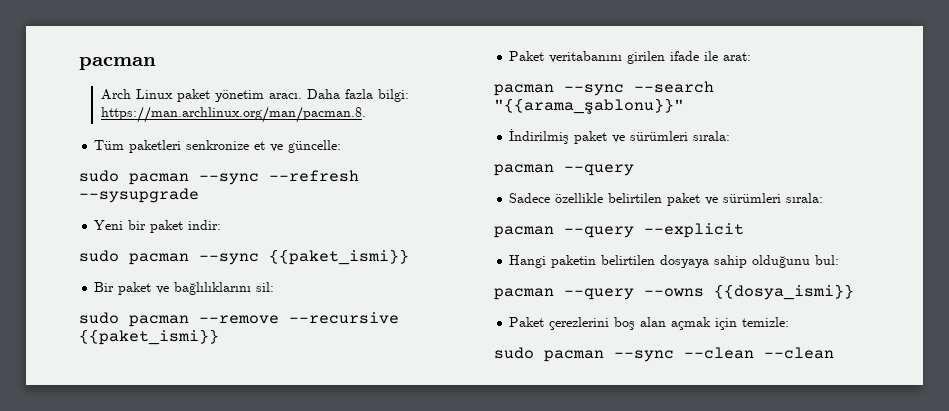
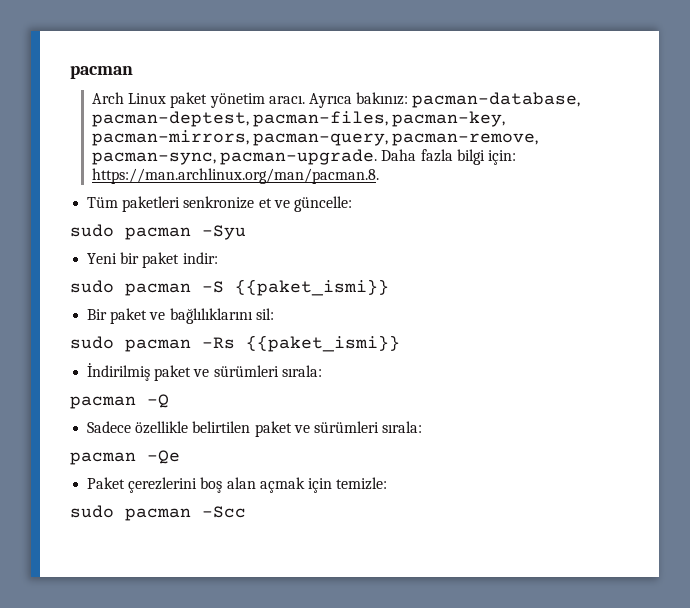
[306,89,409,102] Daha fazla bilgi: -> [309,92,581,108] [92,111,506,127] [92,130,539,146] [92,149,517,165] Ayrıca bakınız: pacman-database, pacman-deptest, pacman-files, pacman-key, pacman-mirrors, pacman-query, pacman-remove, pacman-sync, pacman-upgrade. Daha fazla bilgi için:
[199,170,359,185] [79,188,199,203] --sync --refresh --sysupgrade -> [202,225,246,240] -Syu
[199,253,259,265] --sync -> [202,281,224,293] -S
[199,312,399,324] [79,329,219,345] [509,51,752,64] [494,81,714,96] [494,98,684,114] --remove --recursive {{paket_ismi}} // Paket veritabanını girilen ifade ile arat: // pacman --sync --search "{{arama_şablonu}}" -> [202,335,400,352] -Rs {{paket_ismi}}
[564,164,634,176] --query -> [147,394,169,408] -Q
[564,223,744,238] [509,255,840,268] [494,284,854,300] --query --explicit // Hangi paketin belirtilen dosyaya sahip olduğunu bul: // pacman --query --owns {{dosya_ismi}} -> [147,450,180,464] -Qe
[614,347,834,362] --sync --clean --clean -> [202,506,246,518] -Scc

